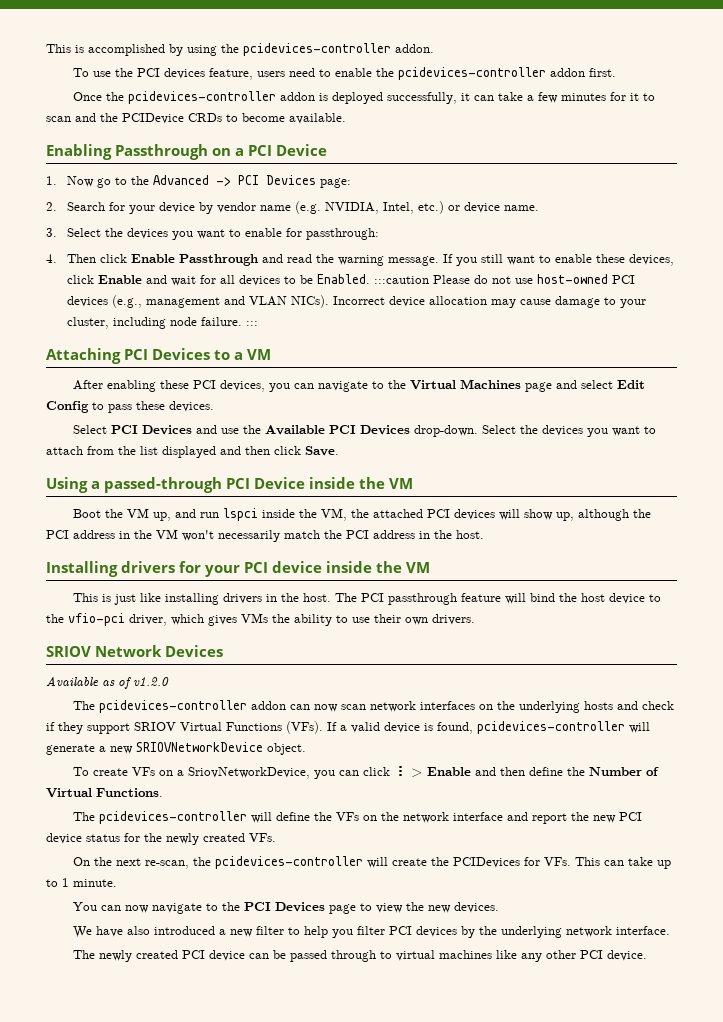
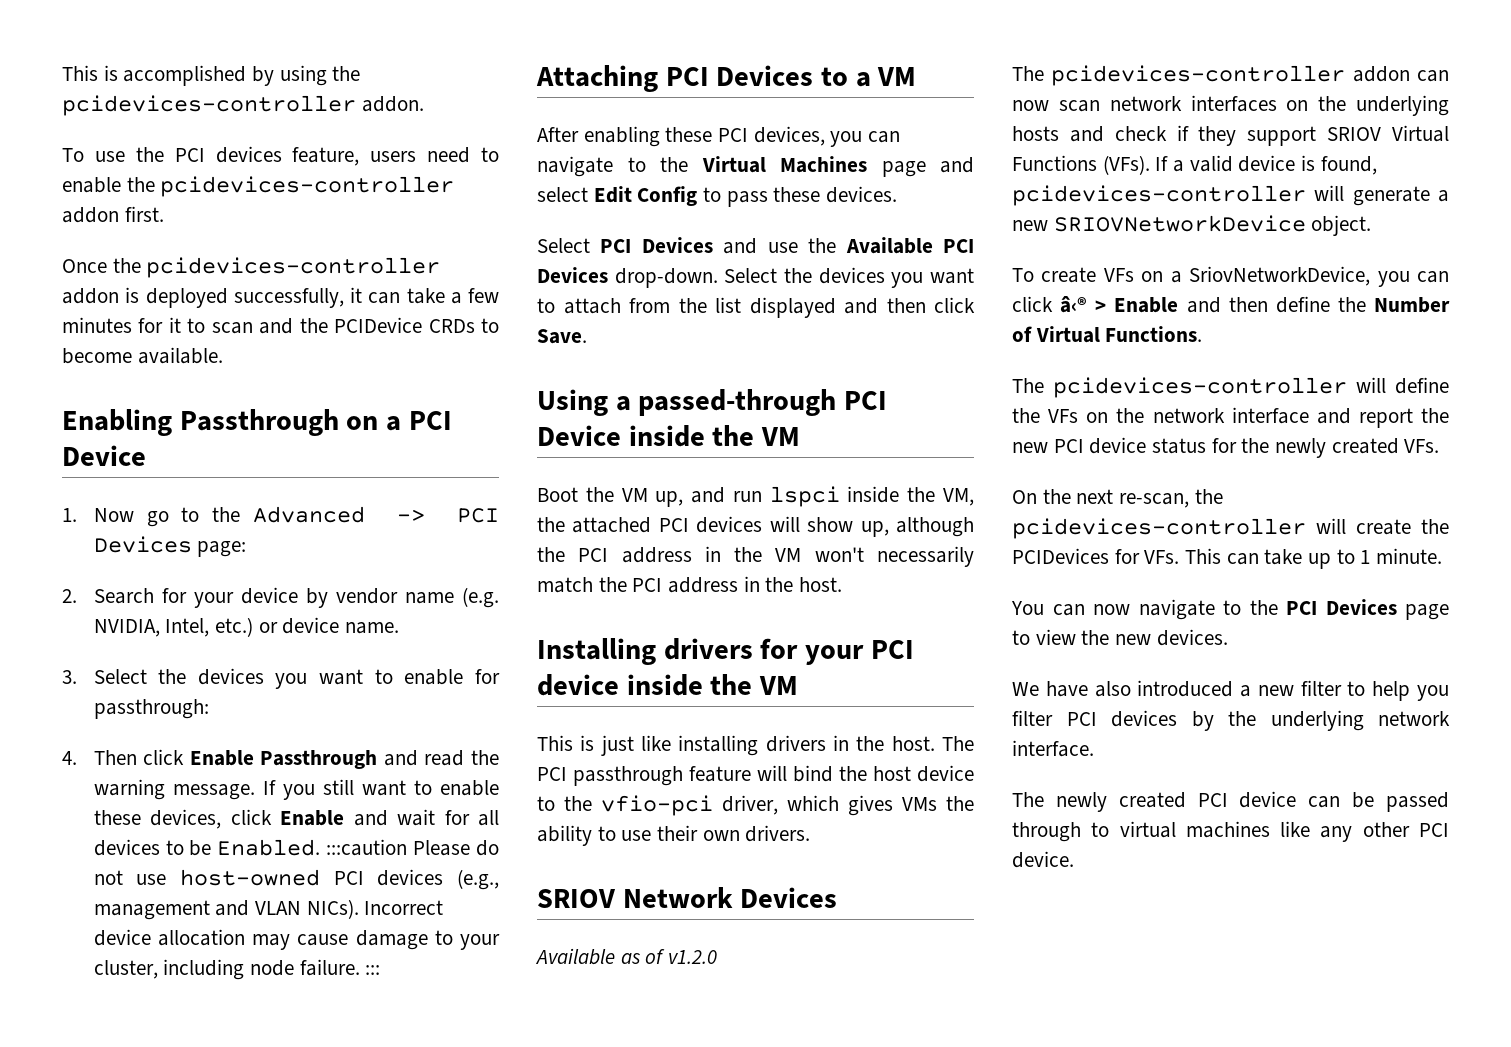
[394,766,408,776] ⋮ -> [1060,296,1088,313] â‹®

